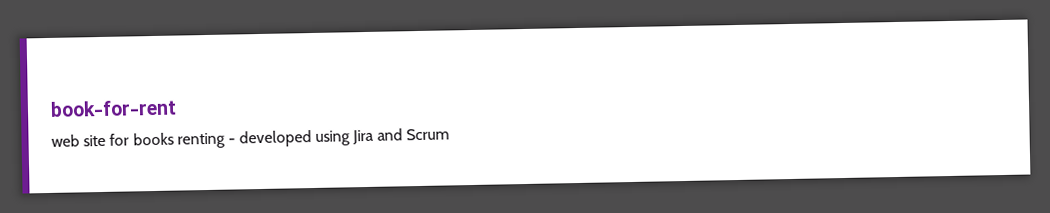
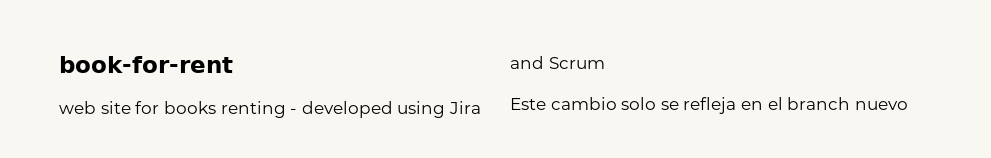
(450, 134) none -> [510,97,908,114] // Este cambio solo se refleja en el branch nuevo

